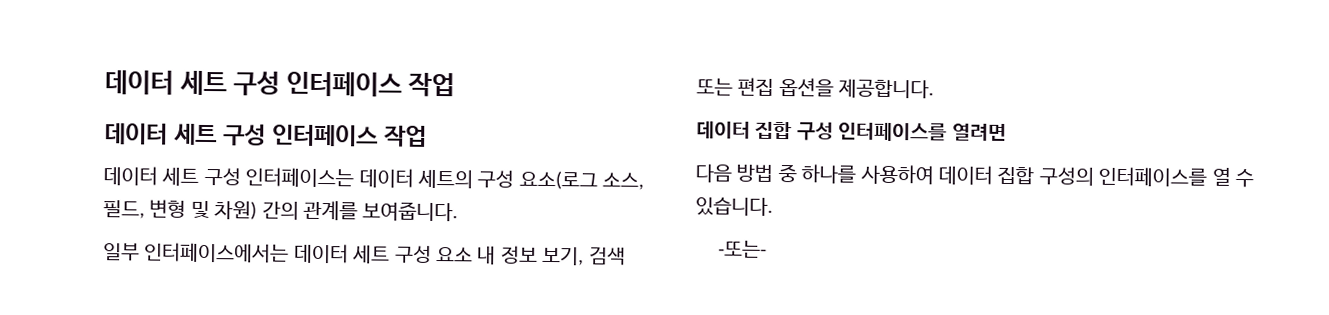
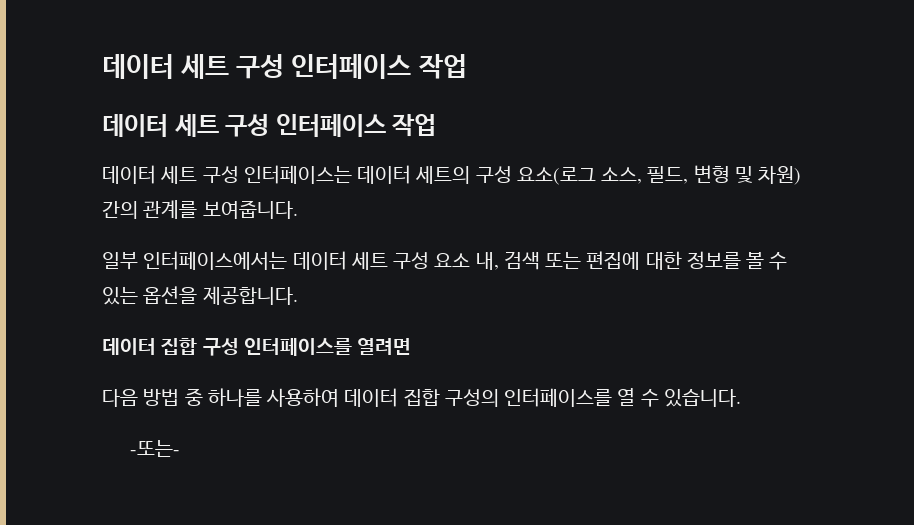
[477,245,626,266] [696,77,775,96] 내 정보 보기, 검색 또는 편집 -> [475,251,788,270] [102,287,138,305] 내, 검색 또는 편집에 대한 정보를 볼 수 있는

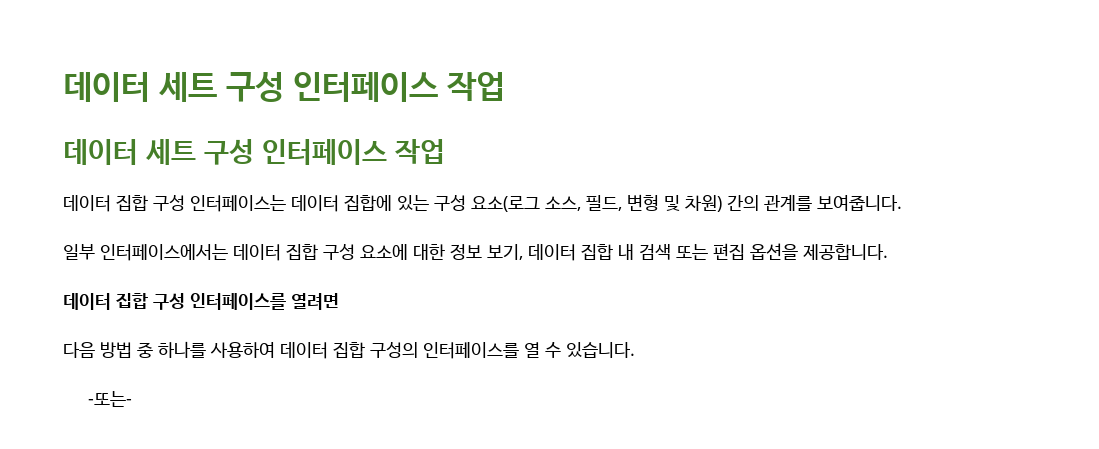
[160,166,198,184] 세트 -> [116,195,148,211] 집합
[415,166,471,184] 세트의 -> [344,195,429,211] 집합에 있는
[350,251,788,270] [102,287,138,305] 세트 구성 요소 내, 검색 또는 편집에 대한 정보를 볼 수 있는 -> [286,243,745,261] 집합 구성 요소에 대한 정보 보기, 데이터 집합 내 검색 또는 편집

